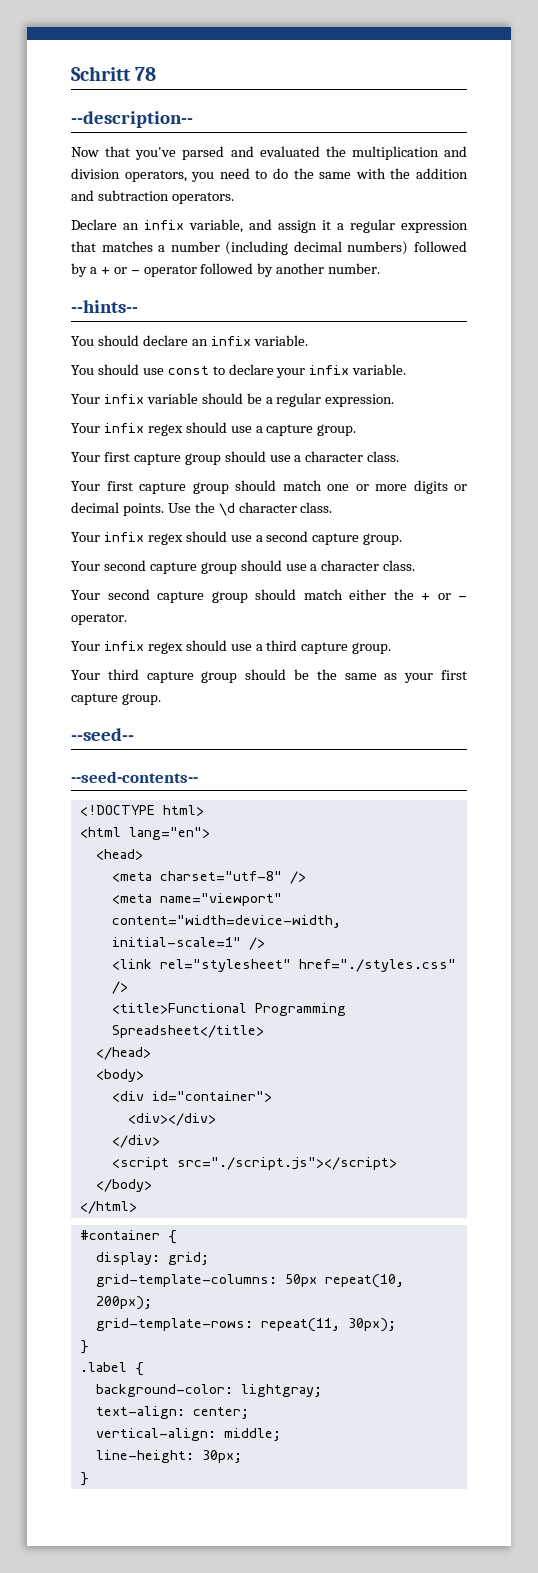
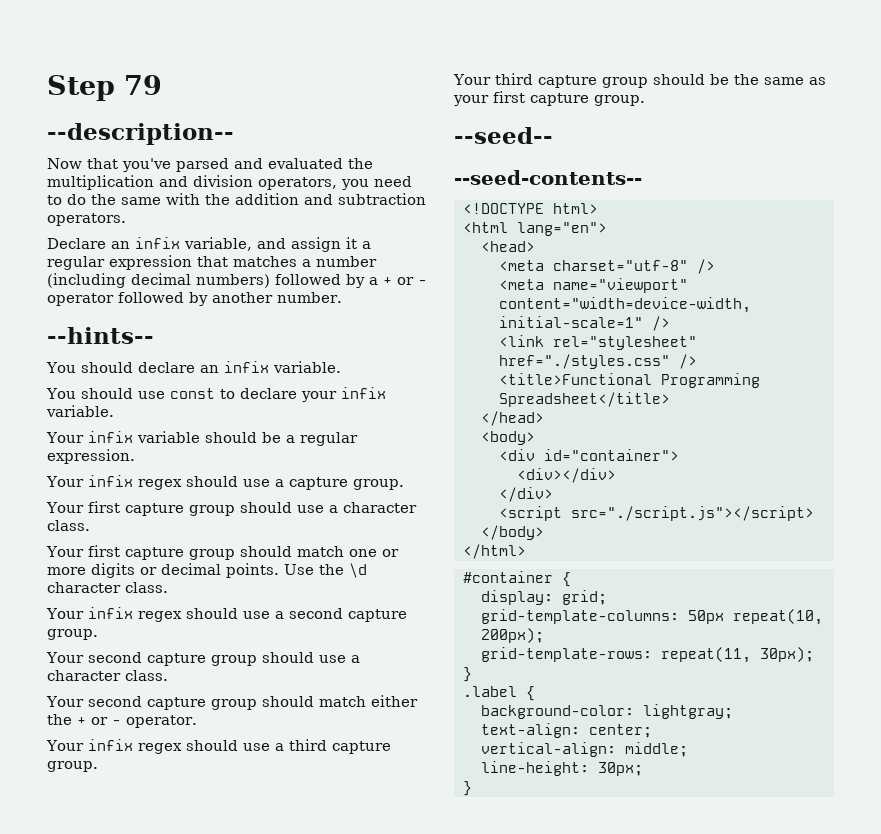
[71,66,157,81] Schritt 78 -> [47,75,162,101] Step 79

